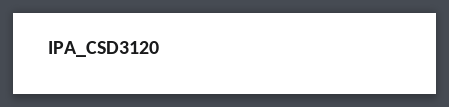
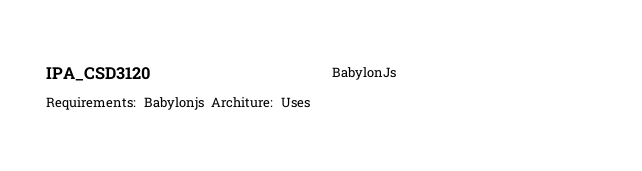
(159, 49) none -> [46,97,310,110] [332,67,396,80] // Requirements: Babylonjs Architure: Uses BabylonJs

